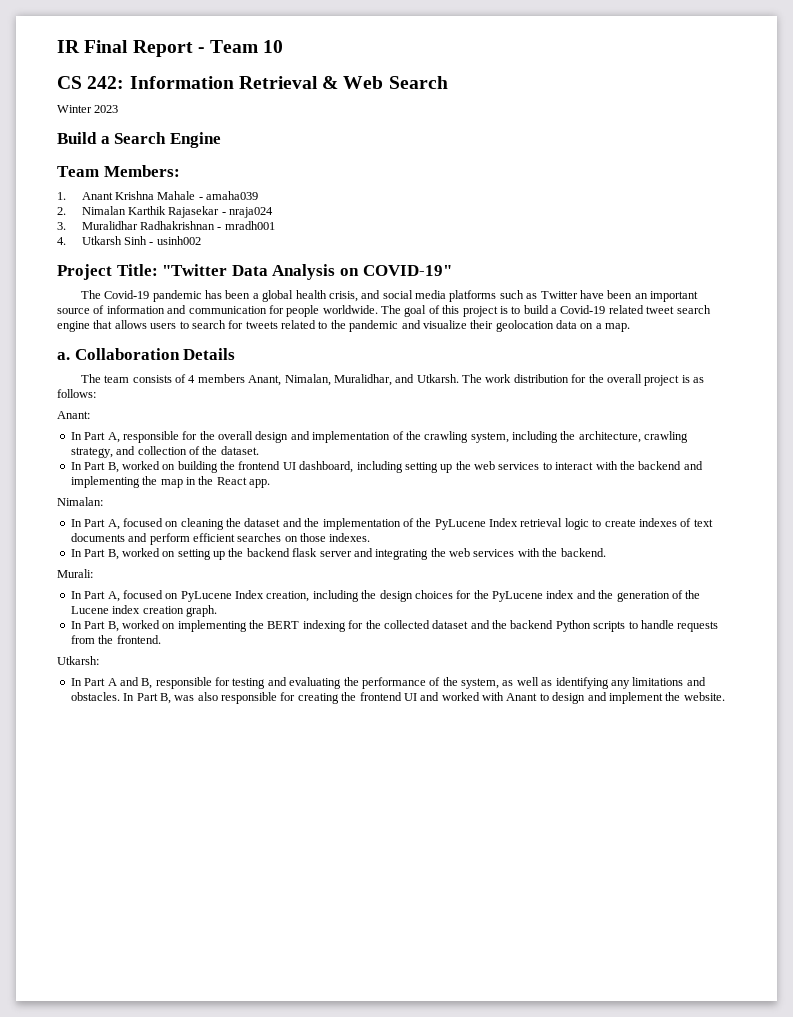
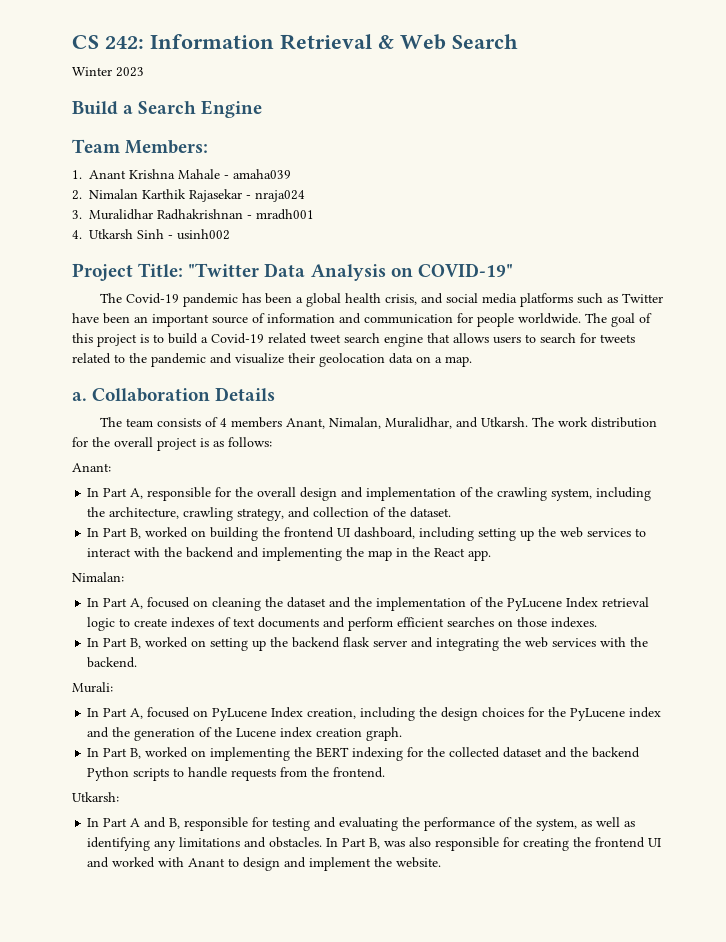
[57,40,284,57] IR Final Report - Team 10 // -> (72, 42) none

